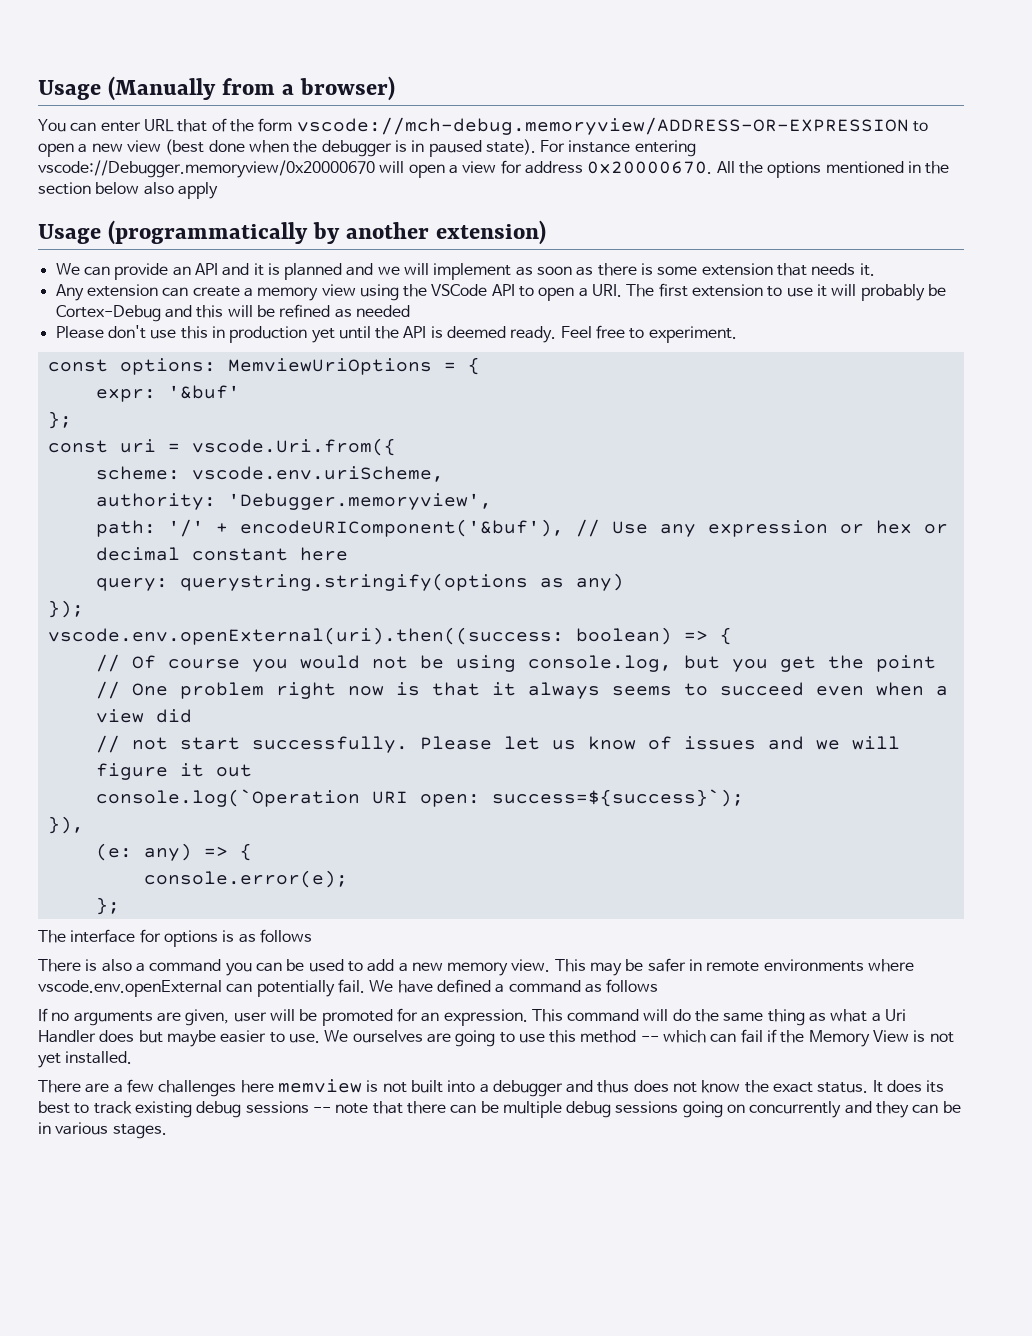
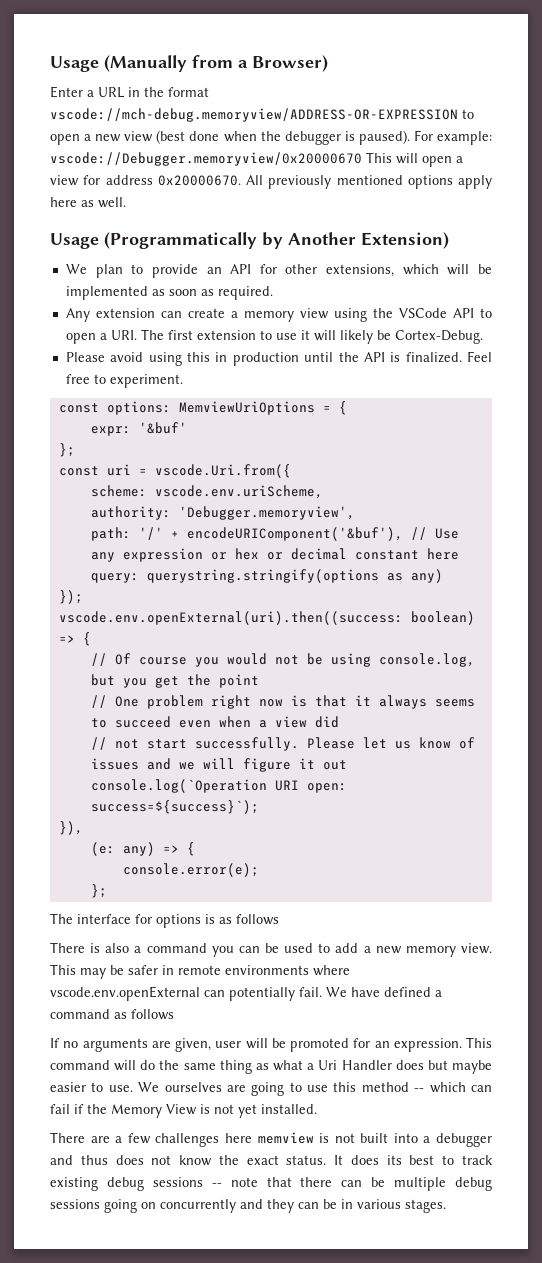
[299,76,395,101] [38,118,293,132] browser) // You can enter URL that of the form -> [252,55,328,72] [50,86,209,98] Browser) // Enter a URL in the format
[411,139,696,157] [38,160,375,178] in paused state). For instance entering vscode://Debugger.memoryview/0x20000670 -> [358,130,492,145] [50,152,392,166] paused). For example: vscode://Debugger.memoryview/0x20000670 This
[738,161,950,178] [38,182,218,199] [38,220,546,245] [55,263,110,276] the options mentioned in the section below also apply // Usage (programmatically by another extension) // We can -> [268,175,492,189] [50,197,126,208] [50,232,449,249] [65,264,144,278] previously mentioned options apply here as well. // Usage (Programmatically by Another Extension) // We plan to
[222,263,875,280] and it is planned and we will implement as soon as there is some extension that needs it. -> [259,264,492,277] [65,286,273,300] for other extensions, which will be implemented as soon as required.
[860,284,946,301] [55,304,410,322] [55,325,177,339] probably be Cortex-Debug and this will be refined as needed // Please don't use -> [339,330,483,344] [65,352,182,366] likely be Cortex-Debug. // Please avoid using
[311,328,335,343] yet -> (299, 359) none
[447,326,557,343] deemed ready. -> [405,352,462,363] finalized.

